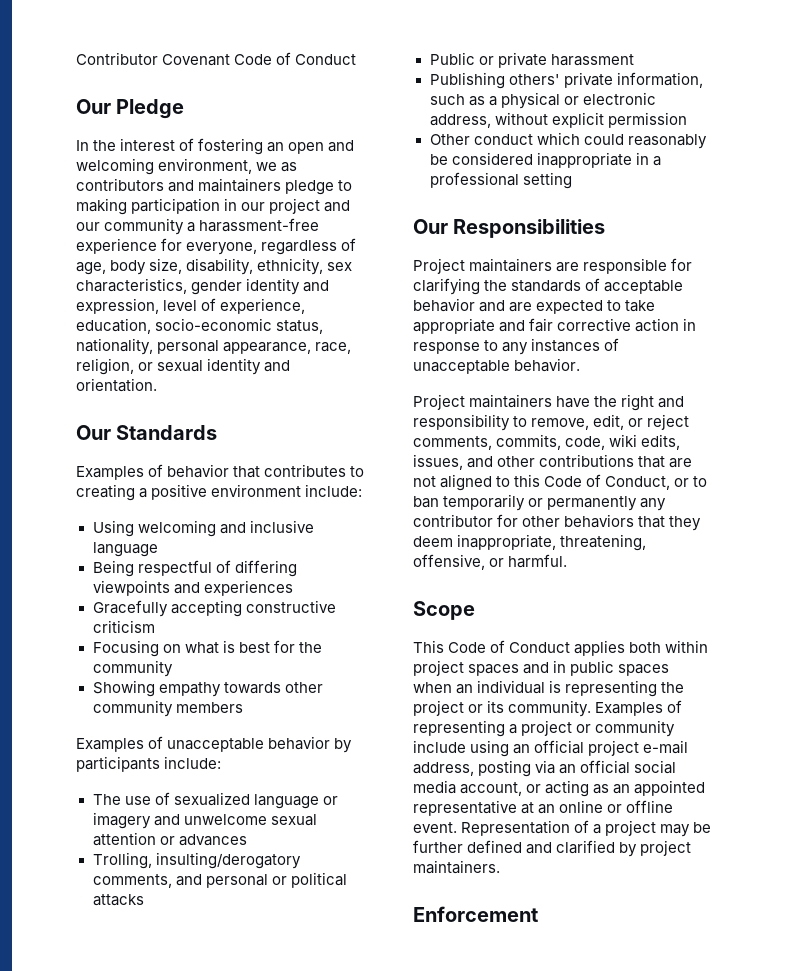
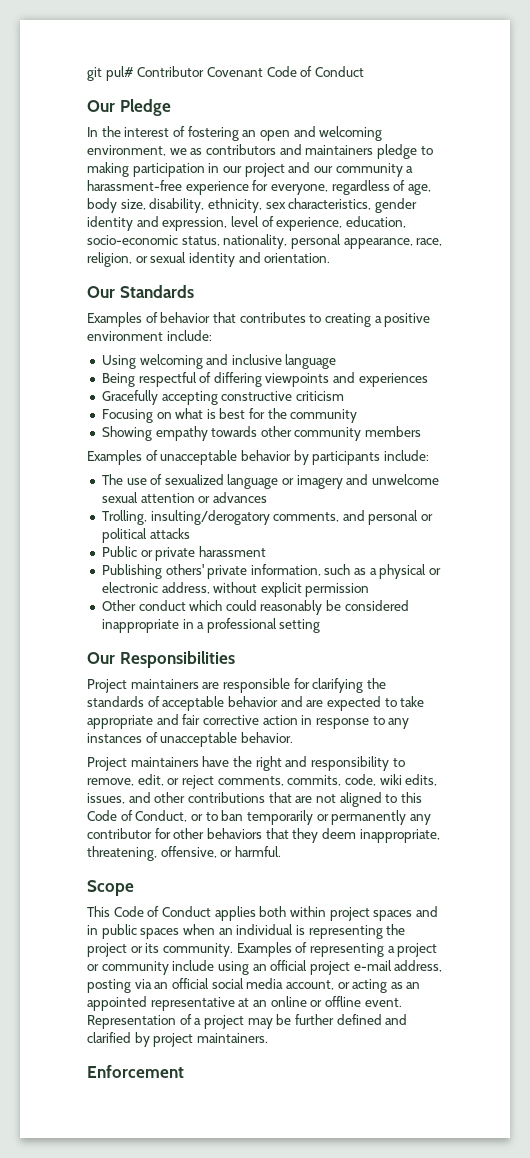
(76, 58) none -> [87,66,134,81] git pul#

